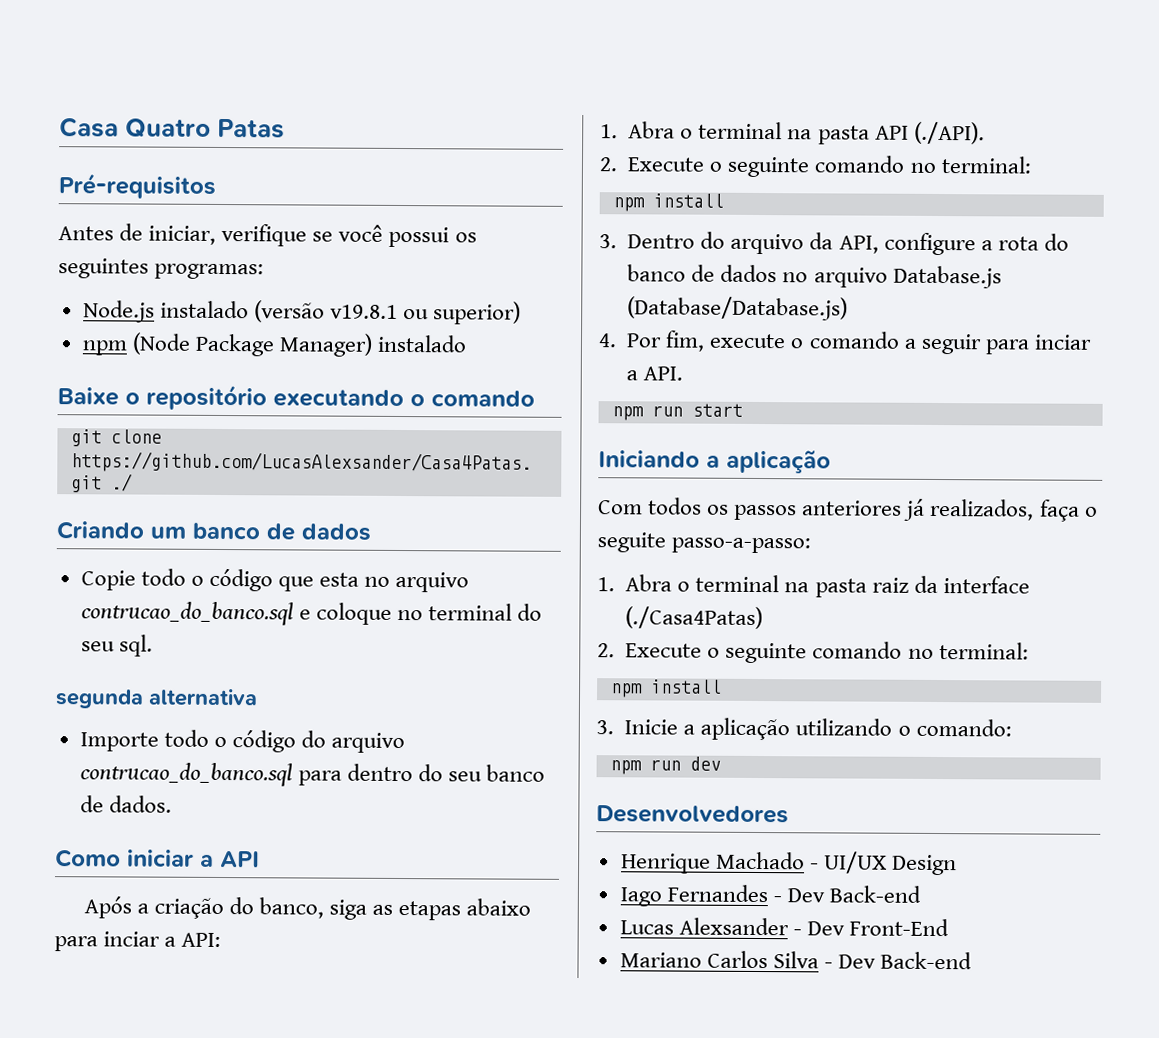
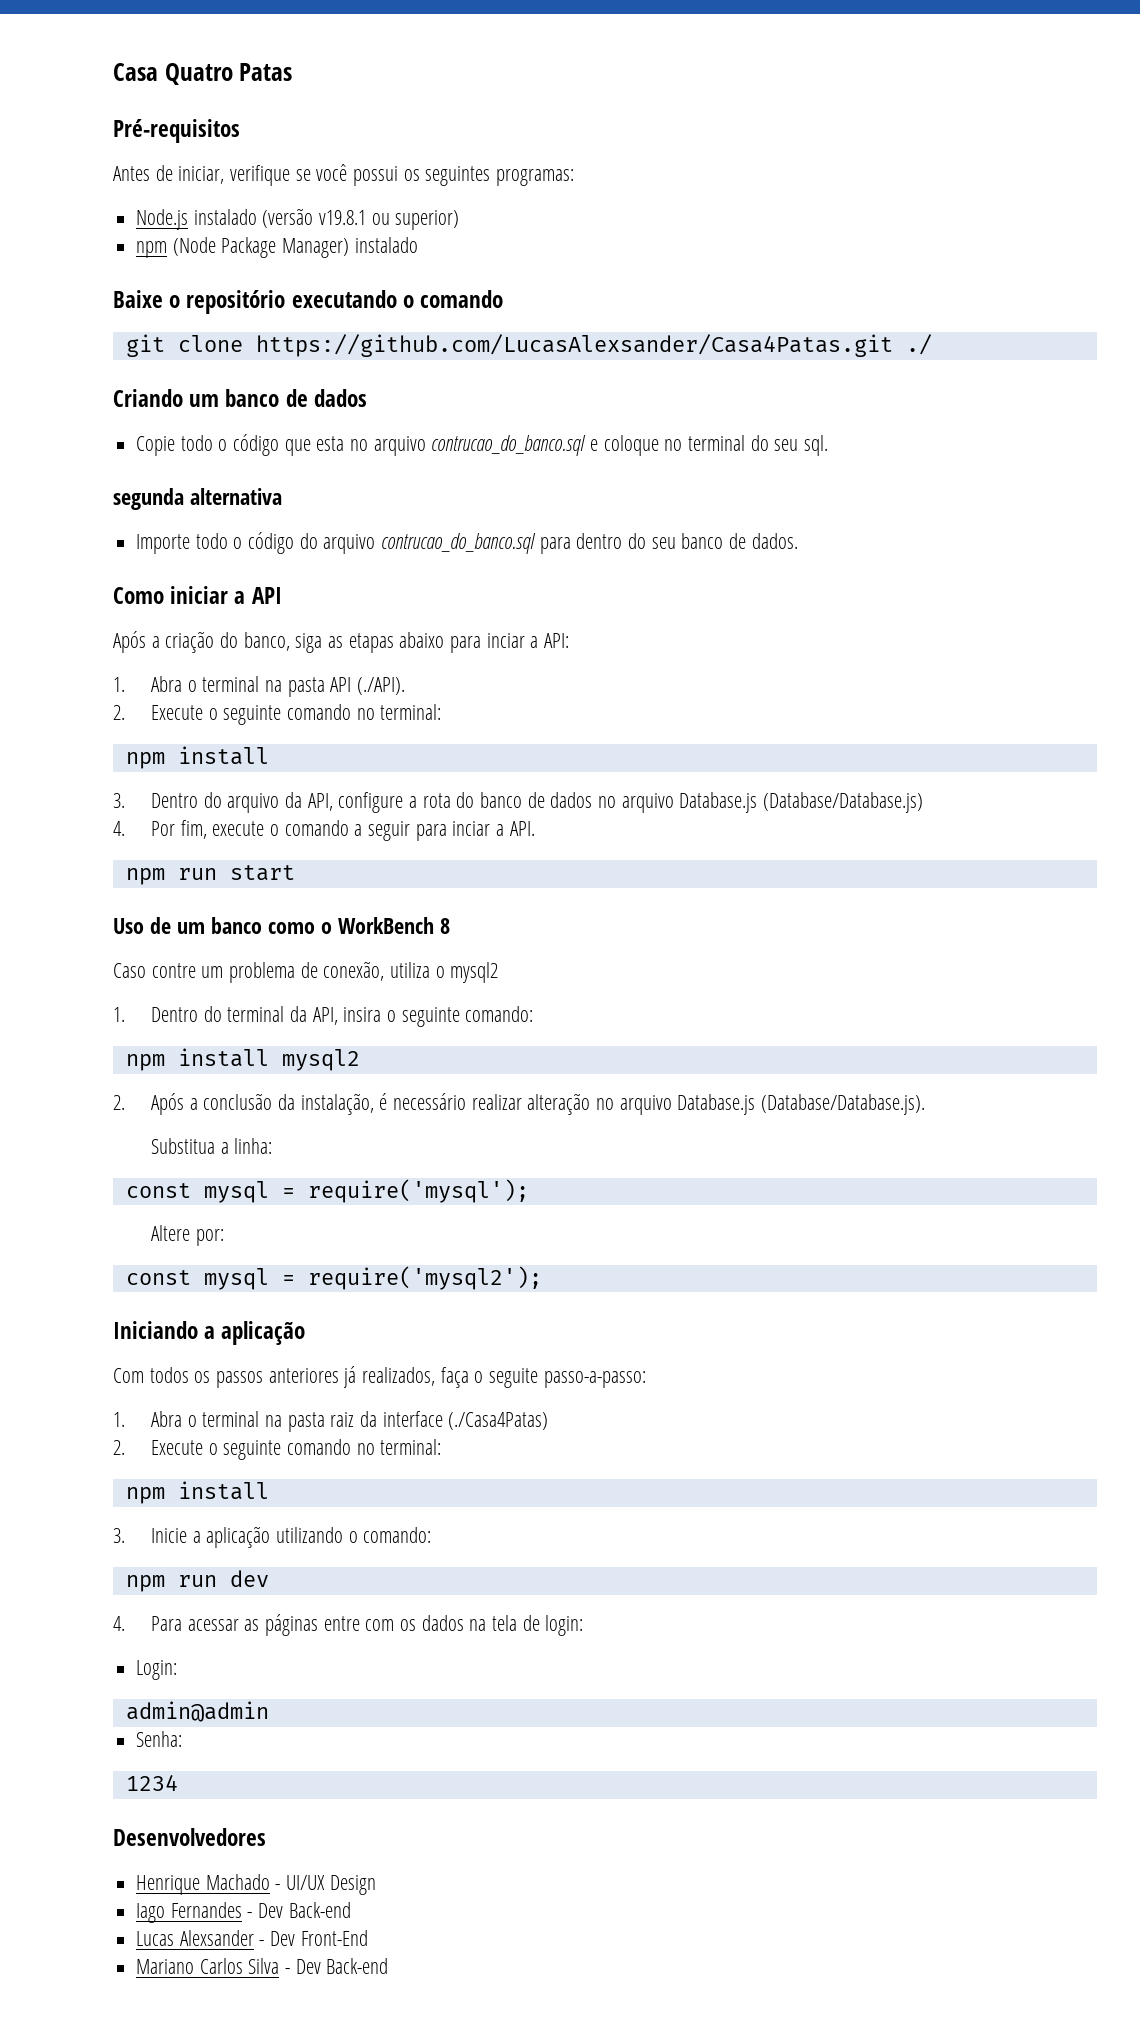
(743, 410) none -> [113,917,450,934] [113,961,499,983] [113,1006,534,1027] [125,1048,360,1071] [113,1093,925,1115] [150,1138,273,1154] [125,1179,529,1203] [150,1225,224,1246] [125,1266,542,1290] // Uso de um banco como o WorkBench 8 // Caso contre um problema de conexão, utiliza o mysql2 // 1. Dentro do terminal da API, insira o seguinte comando: // npm install mysql2 // 2. Após a conclusão da instalação, é necessário realizar alteração no arquivo Database.js (Database/Database.js). // Substitua a linha: // const mysql = require('mysql'); // Altere por: // const mysql = require('mysql2');
(721, 763) none -> [113,1614,584,1636] [136,1660,178,1680] [125,1701,269,1722] [136,1731,183,1747] [125,1775,178,1791] // 4. Para acessar as páginas entre com os dados na tela de login: // Login: // admin@admin // Senha: // 1234

